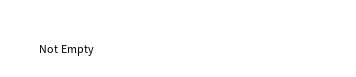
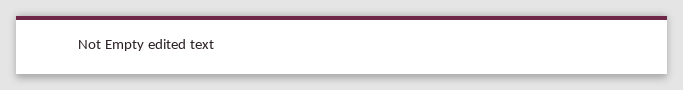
(95, 50) none -> [147,39,214,49] edited text

